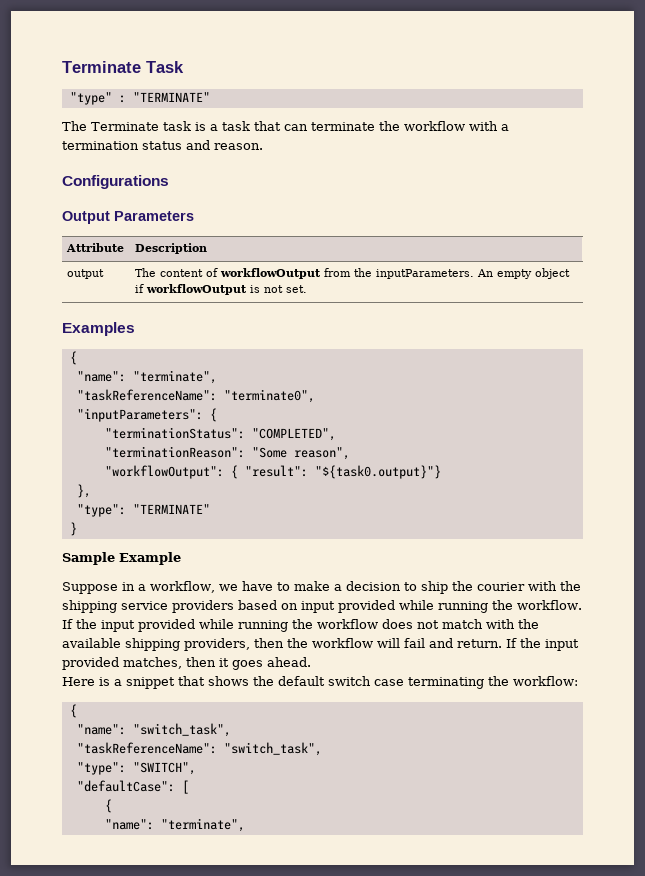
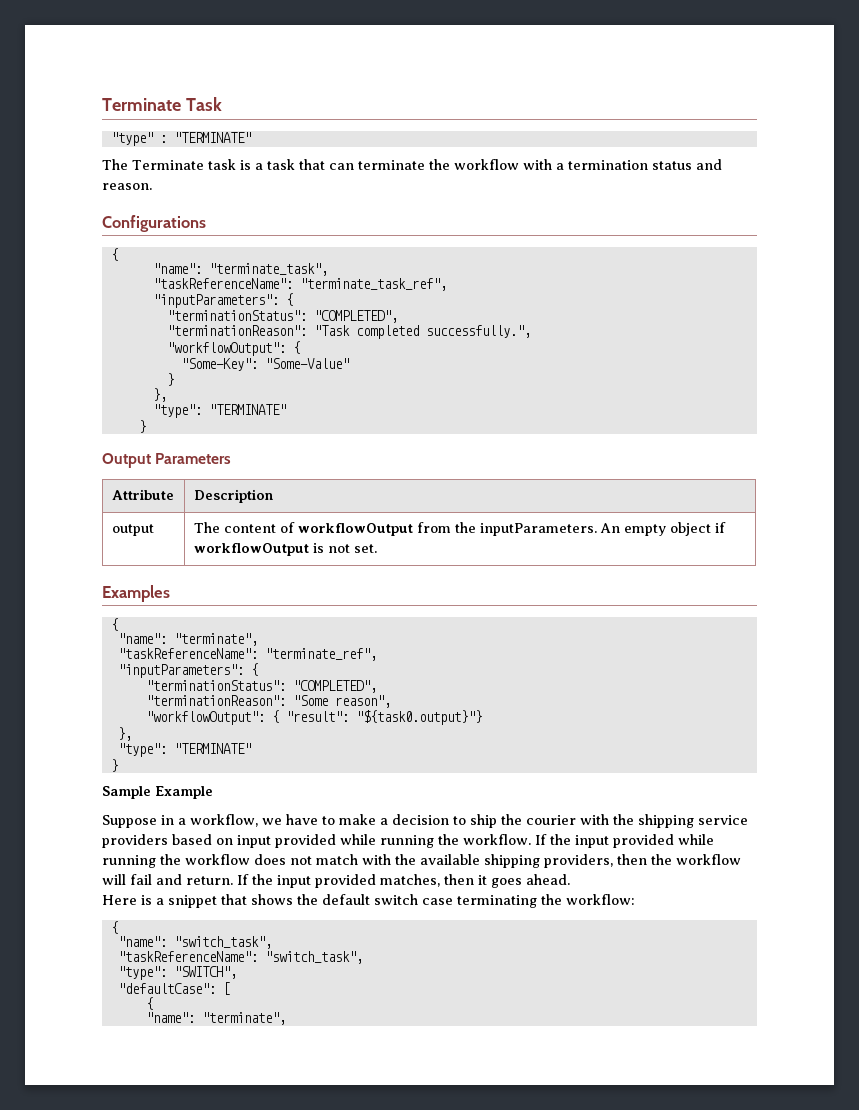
(169, 182) none -> [110,248,118,261] [152,263,328,276] [152,278,447,291] [152,293,293,308] [166,310,398,323] [166,325,531,339] [166,341,300,356] [180,358,349,371] [166,373,174,386] [152,388,167,402] [152,404,286,418] [138,420,146,433] // { // "name": "terminate_task", // "taskReferenceName": "terminate_task_ref", // "inputParameters": { // "terminationStatus": "COMPLETED", // "terminationReason": "Task completed successfully.", // "workflowOutput": { // "Some-Key": "Some-Value" // } // }, // "type": "TERMINATE" // }
[223,389,315,403] "terminate0", -> [264,648,377,661] "terminate_ref",

